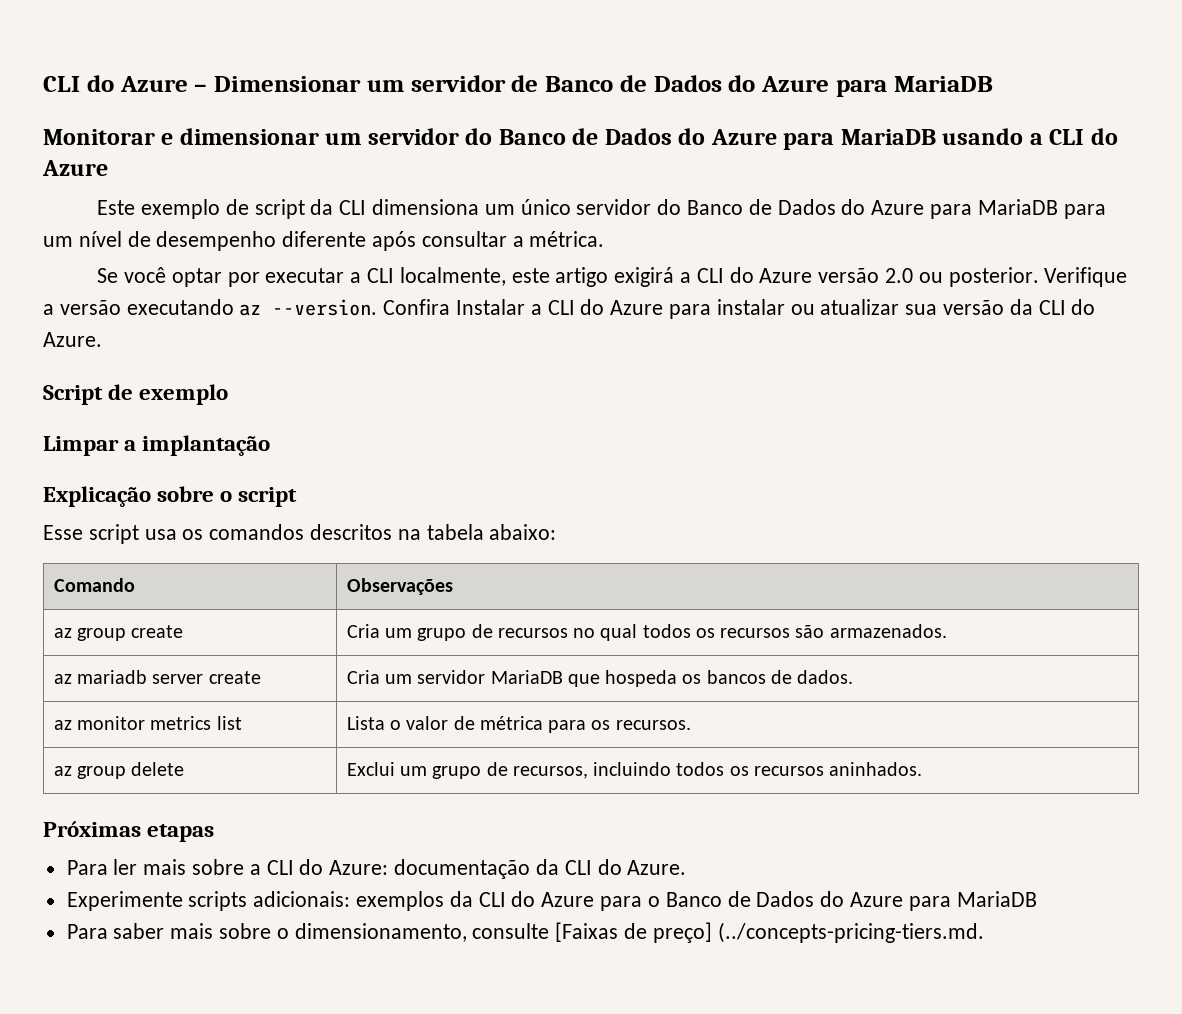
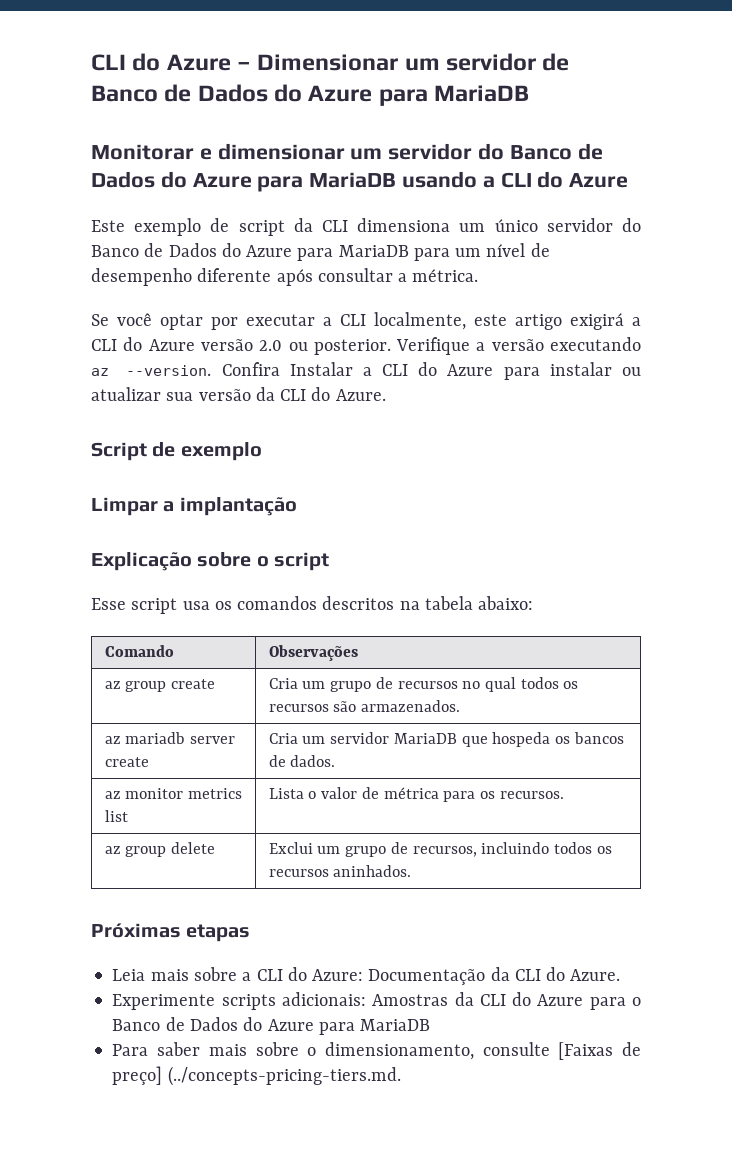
[66,859,138,875] Para ler -> [112,969,146,981] Leia
[394,859,531,879] documentação -> [368,969,486,985] Documentação
[356,891,445,911] exemplos -> [372,994,449,1006] Amostras

